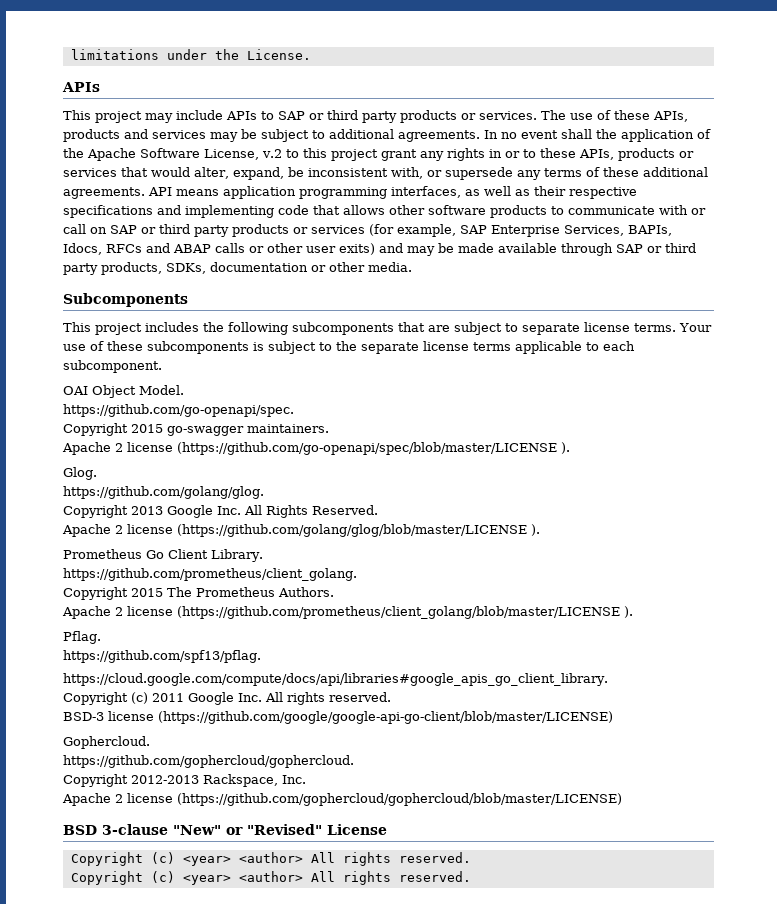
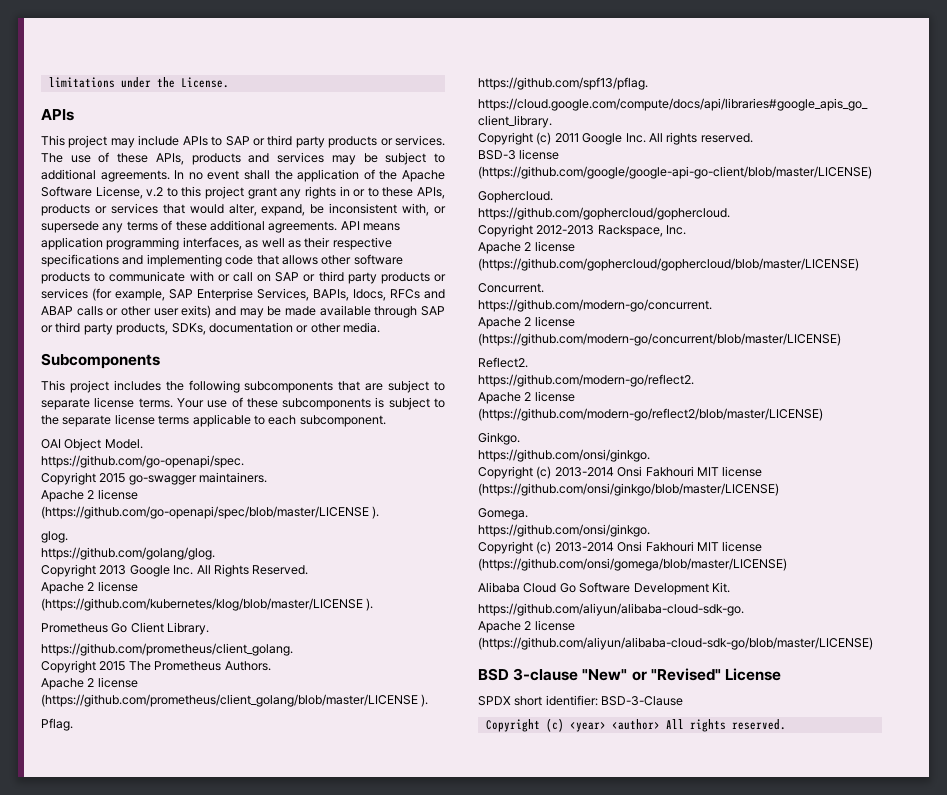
[63,467,97,480] Glog. -> [41,531,68,543] glog.
[177,524,527,537] (https://github.com/golang/glog/blob/master/LICENSE -> [41,598,363,611] (https://github.com/kubernetes/klog/blob/master/LICENSE
(622, 799) none -> [478,283,544,293] [478,299,712,312] [478,316,575,329] [478,333,841,346] [478,357,528,368] [478,374,694,387] [478,391,575,404] [478,408,823,421] [478,432,520,445] [478,449,650,462] [478,466,763,479] [478,483,779,496] [478,508,528,520] [478,524,650,537] [478,541,763,554] [478,558,787,571] [478,582,730,595] [478,603,744,616] [478,620,575,633] [478,637,873,650] // Concurrent. // https://github.com/modern-go/concurrent. // Apache 2 license (https://github.com/modern-go/concurrent/blob/master/LICENSE) // Reflect2. // https://github.com/modern-go/reflect2. // Apache 2 license (https://github.com/modern-go/reflect2/blob/master/LICENSE) // Ginkgo. // https://github.com/onsi/ginkgo. // Copyright (c) 2013-2014 Onsi Fakhouri MIT license (https://github.com/onsi/ginkgo/blob/master/LICENSE) // Gomega. // https://github.com/onsi/ginkgo. // Copyright (c) 2013-2014 Onsi Fakhouri MIT license (https://github.com/onsi/gomega/blob/master/LICENSE) // Alibaba Cloud Go Software Development Kit. // https://github.com/aliyun/alibaba-cloud-sdk-go. // Apache 2 license (https://github.com/aliyun/alibaba-cloud-sdk-go/blob/master/LICENSE)
[70,852,471,866] [70,871,471,885] // Copyright (c) <year> <author> All rights reserved. // Copyright (c) <year> <author> All rights reserved. -> [478,695,684,706] [485,718,786,732] // SPDX short identifier: BSD-3-Clause // Copyright (c) <year> <author> All rights reserved.

